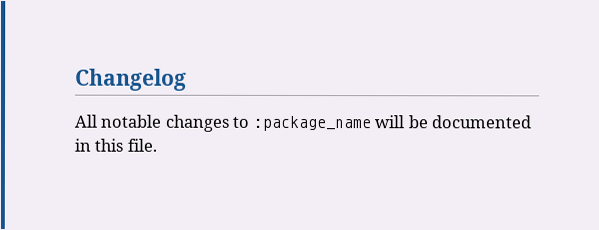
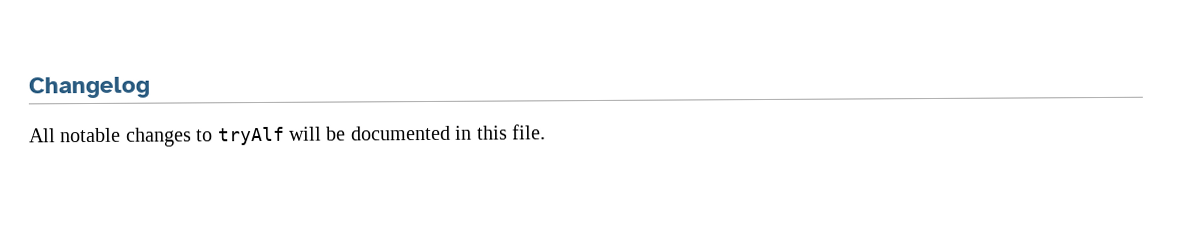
[252,115,371,132] :package_name -> [217,126,285,146] tryAlf

